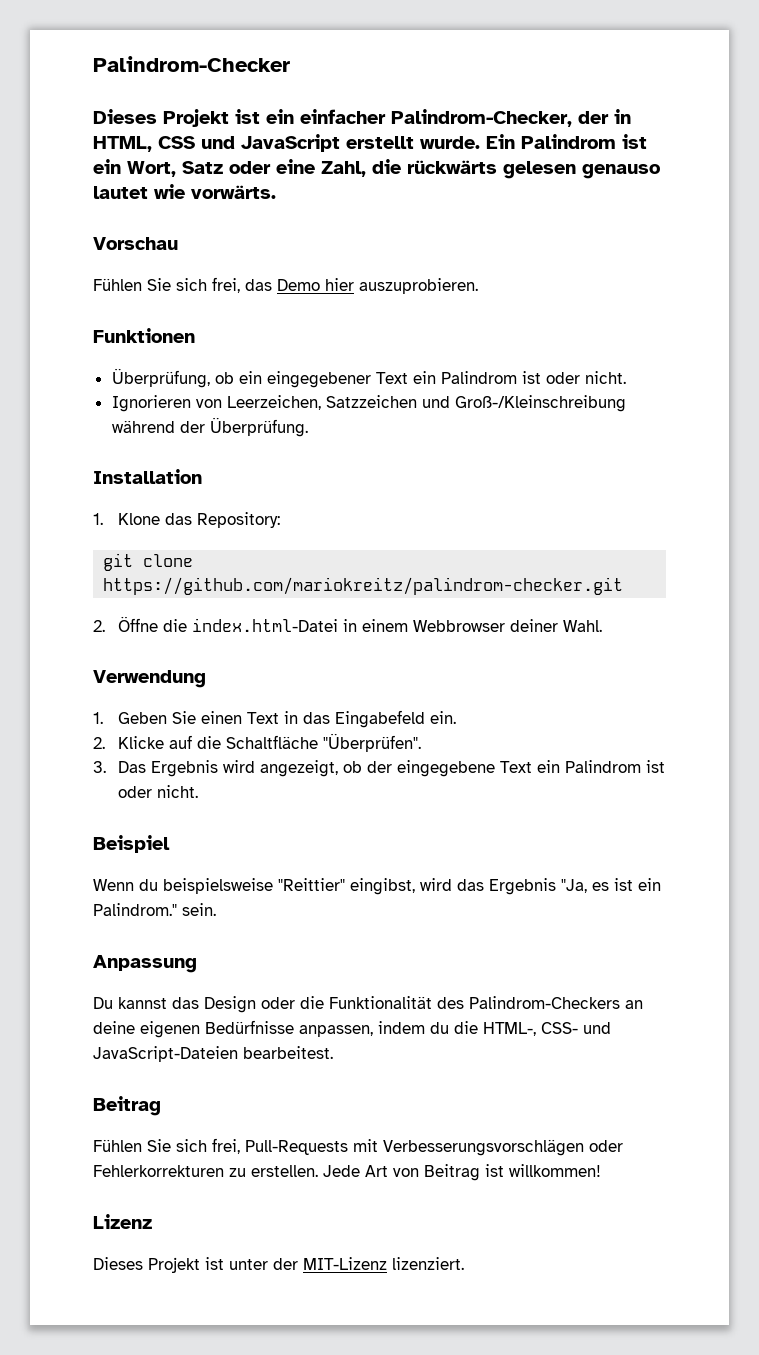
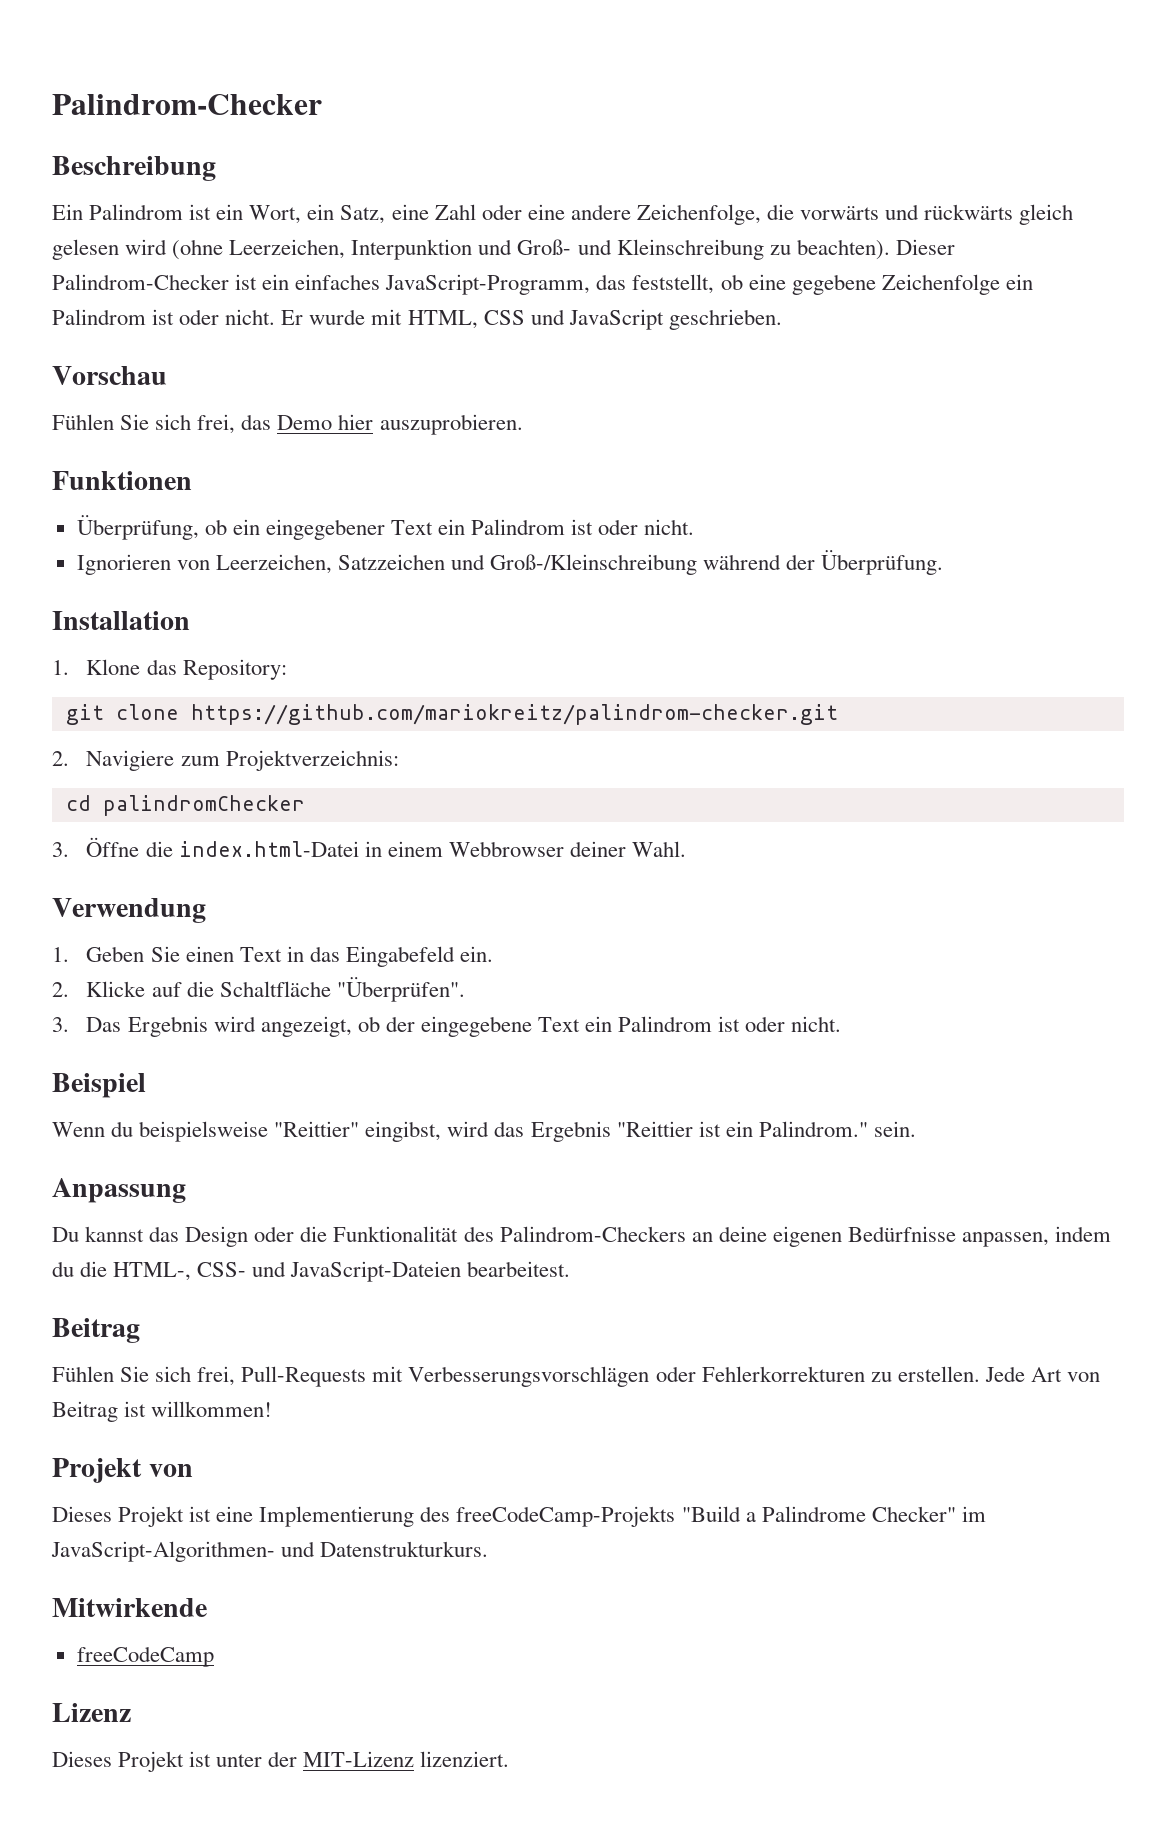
[93,109,631,127] [93,134,480,152] Dieses Projekt ist ein einfacher Palindrom-Checker, der in HTML, CSS und JavaScript erstellt wurde. -> [52,156,216,181] Beschreibung //
[182,159,660,179] [93,184,276,199] Satz oder eine Zahl, die rückwärts gelesen genauso lautet wie vorwärts. -> [307,204,1074,225] [52,239,955,260] [52,274,1033,295] [52,309,782,330] ein Satz, eine Zahl oder eine andere Zeichenfolge, die vorwärts und rückwärts gleich gelesen wird (ohne Leerzeichen, Interpunktion und Groß- und Kleinschreibung zu beachten). Dieser Palindrom-Checker ist ein einfaches JavaScript-Programm, das feststellt, ob eine gegebene Zeichenfolge ein Palindrom ist oder nicht. Er wurde mit HTML, CSS und JavaScript geschrieben.
(105, 626) none -> [86,750,399,771] [65,795,305,816] [52,842,69,857] Navigiere zum Projektverzeichnis: // cd palindromChecker // 3.
[561,879,609,893] "Ja, es -> [616,1121,693,1137] "Reittier
(601, 1170) none -> [52,1458,193,1483] [52,1506,986,1527] [51,1541,489,1562] [52,1598,207,1617] [76,1646,214,1667] // Projekt von // Dieses Projekt ist eine Implementierung des freeCodeCamp-Projekts "Build a Palindrome Checker" im JavaScript-Algorithmen- und Datenstrukturkurs. // Mitwirkende // freeCodeCamp

